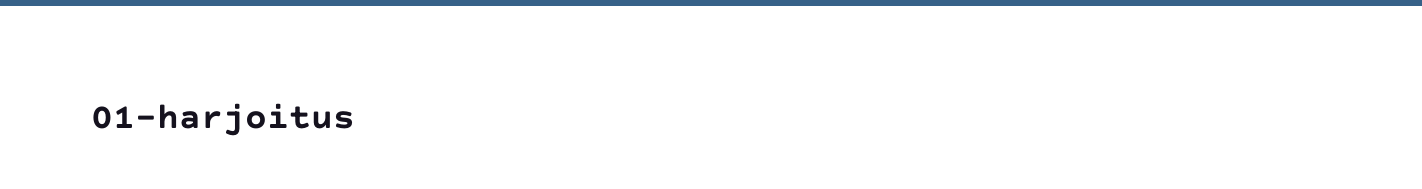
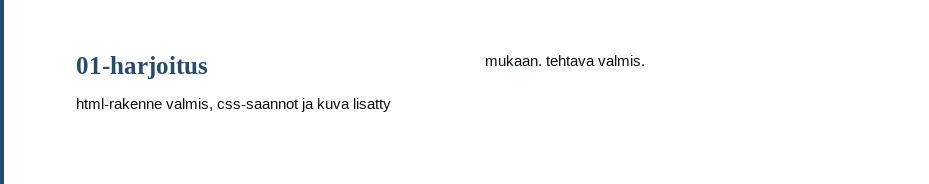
(355, 119) none -> [76,98,392,112] [485,55,646,66] // html-rakenne valmis, css-saannot ja kuva lisatty mukaan. tehtava valmis.

